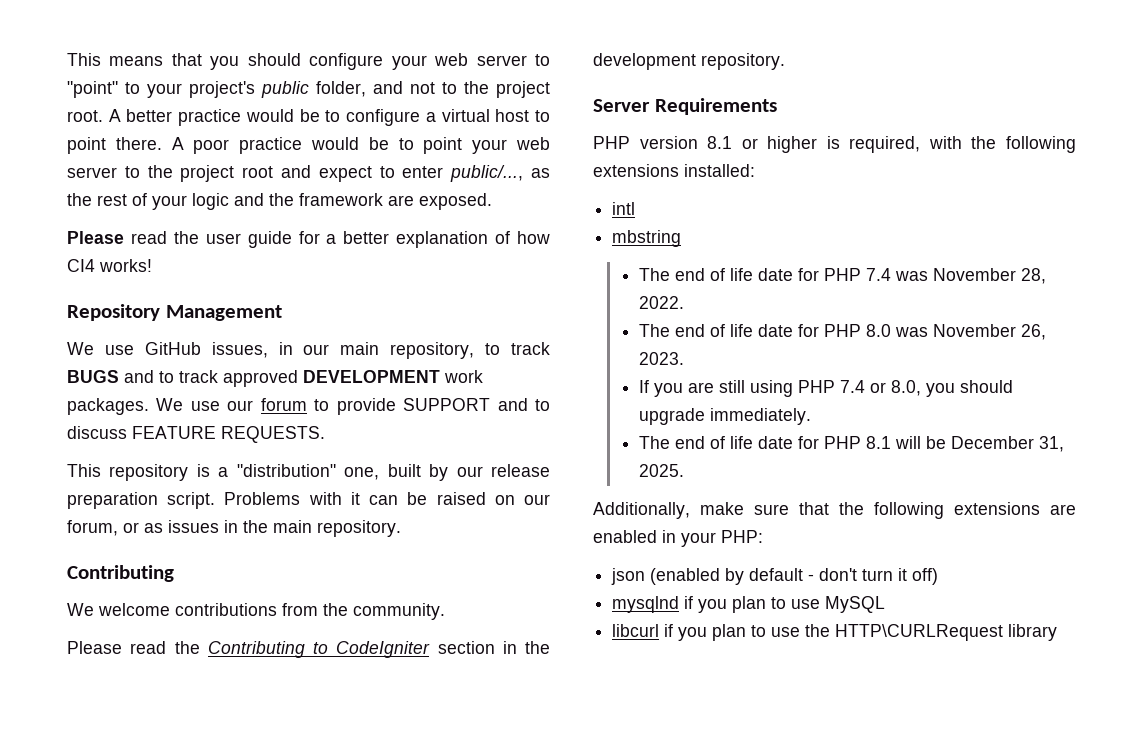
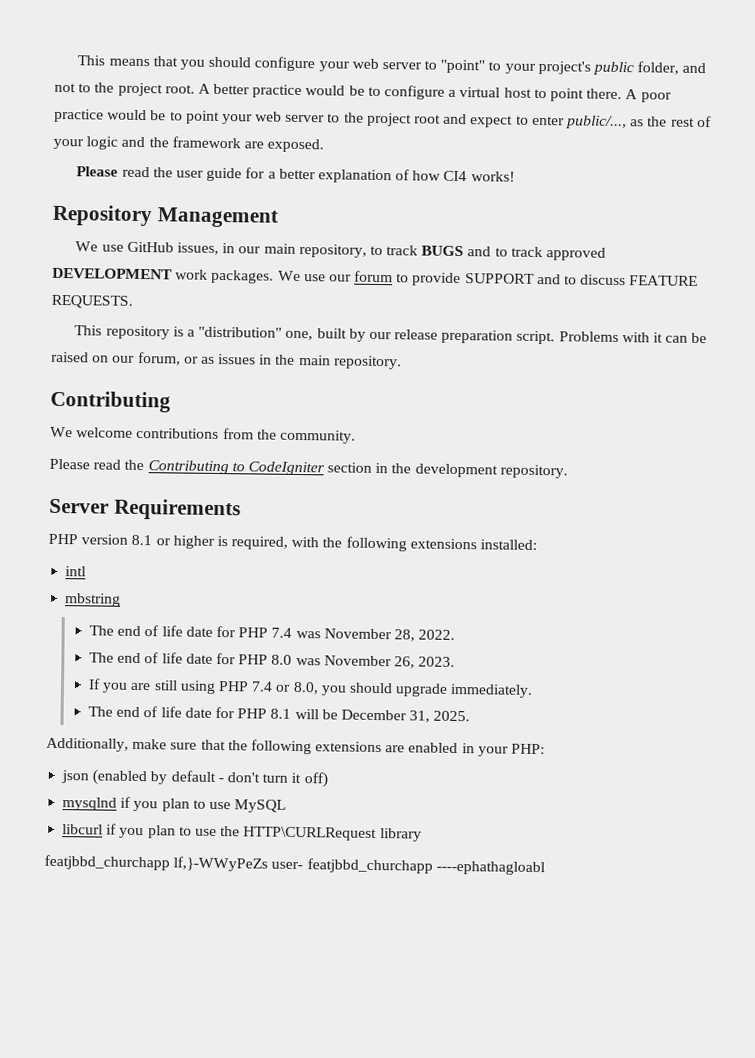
(1058, 632) none -> [44,854,545,876] // featjbbd_churchapp lf,}-WWyPeZs user- featjbbd_churchapp ----ephathagloabl

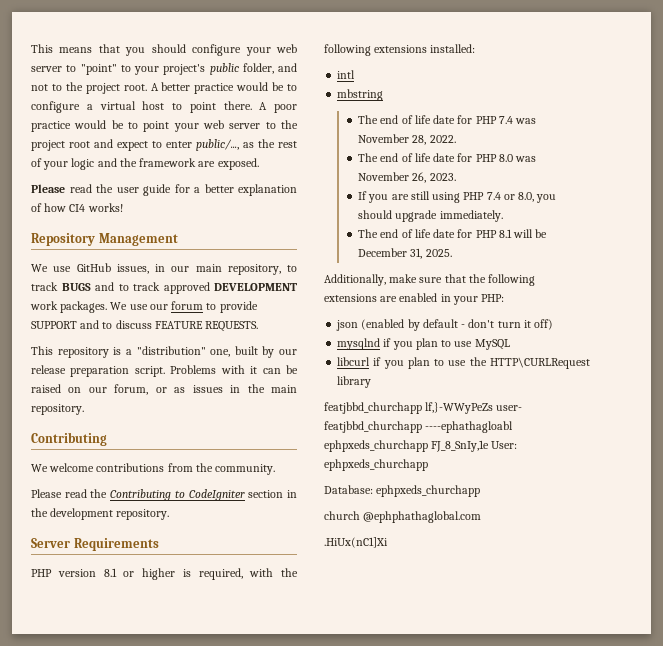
(545, 868) none -> [324,440,518,452] [324,459,428,471] [324,485,481,497] [324,511,482,523] [324,537,388,548] ephpxeds_churchapp FJ_8_SnIy,1e User: ephpxeds_churchapp // Database: ephpxeds_churchapp // church @ephphathaglobal.com // .HiUx(nC1]Xi

